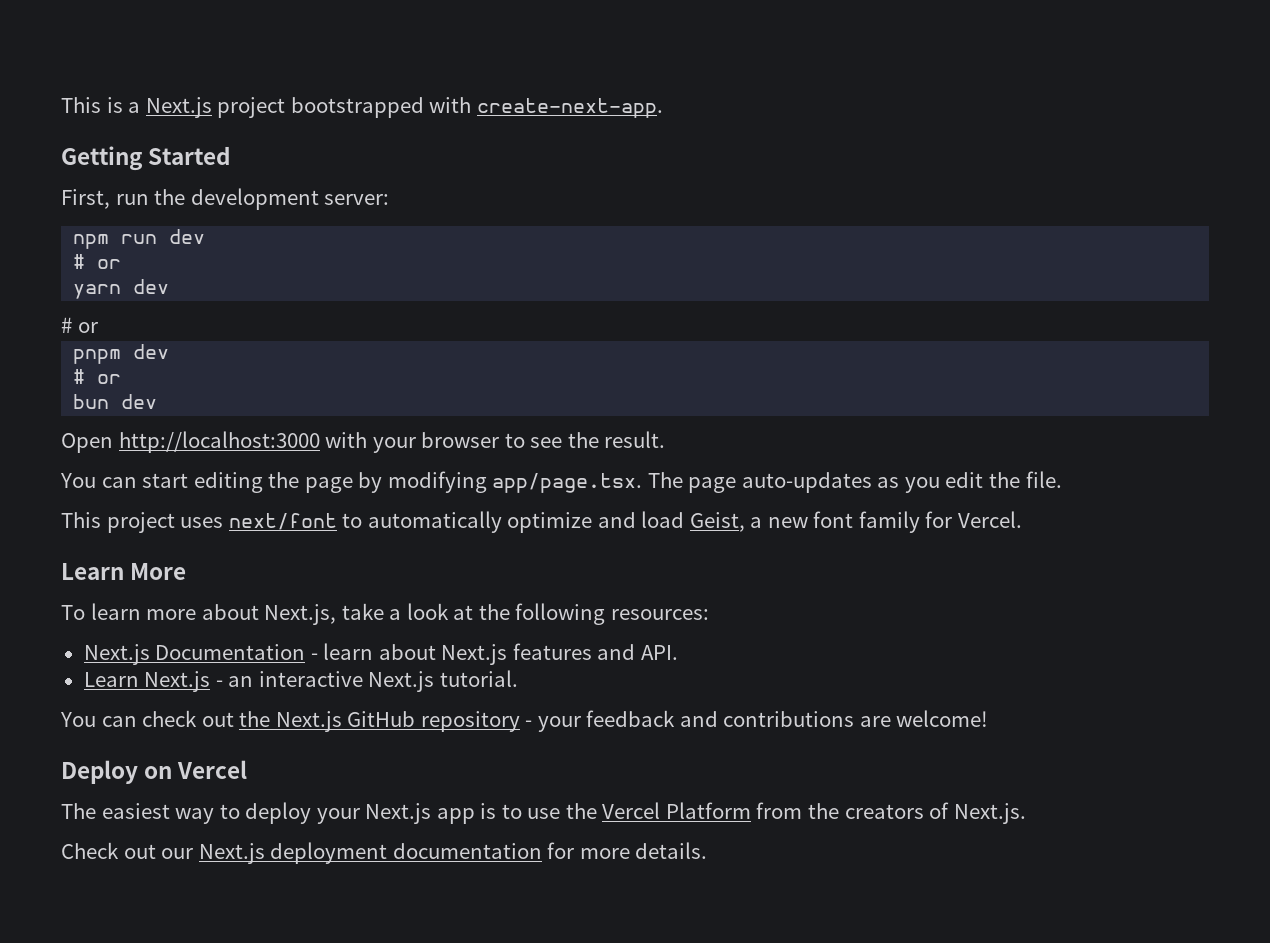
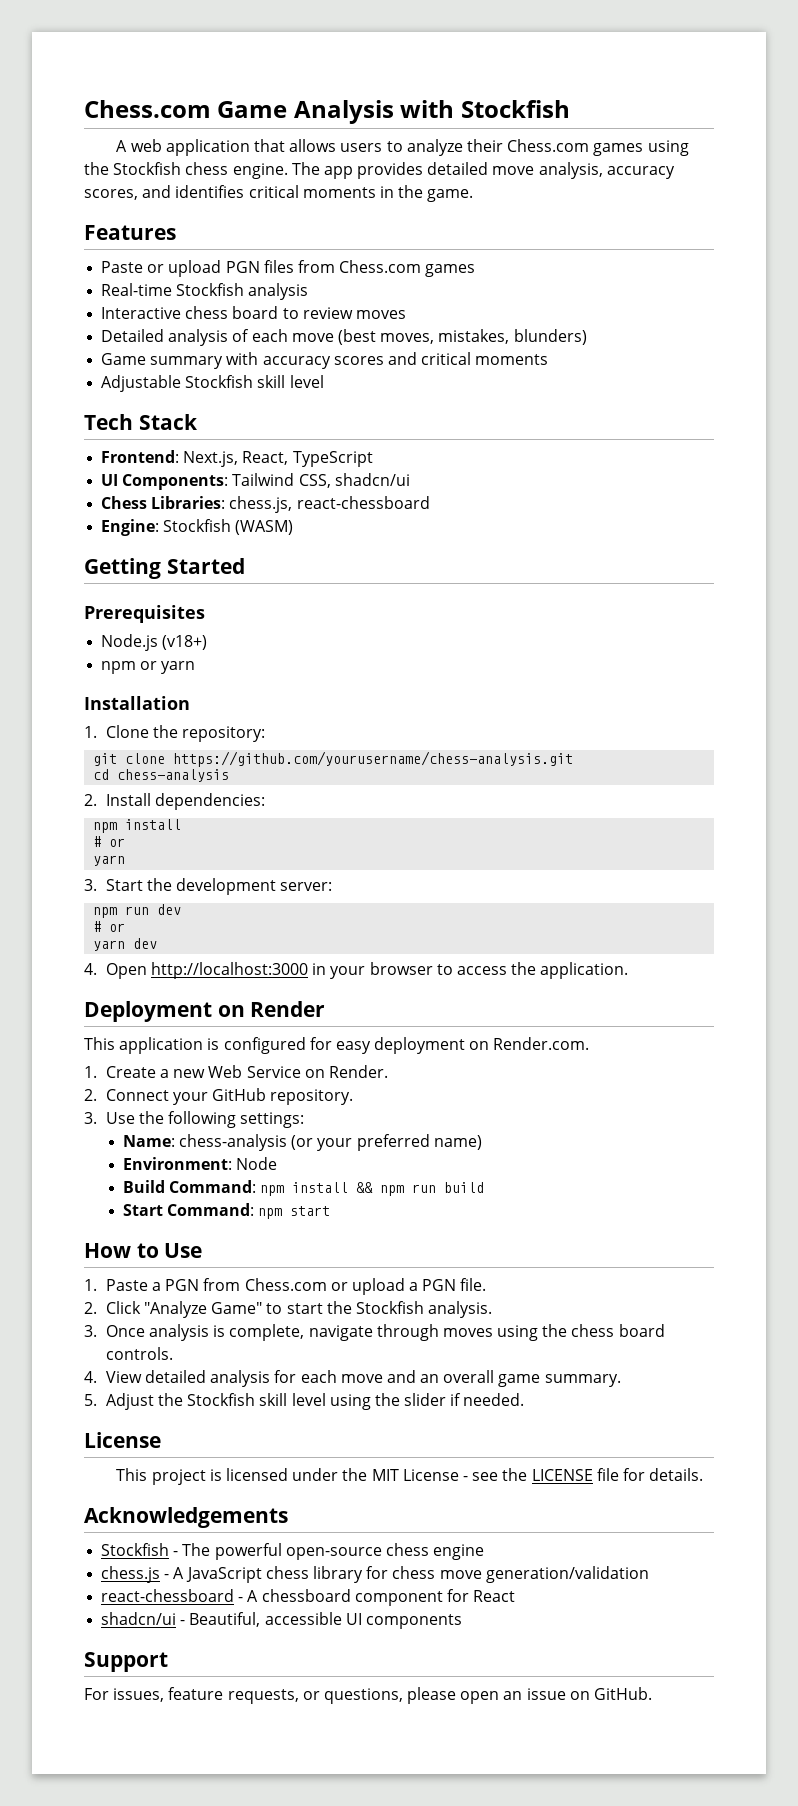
[61,97,663,118] [61,146,231,171] [61,189,149,209] This is a Next.js project bootstrapped with create-next-app. // Getting Started // First, run -> [84,100,570,124] [116,139,689,156] [84,162,675,179] [84,185,474,202] [84,225,176,240] [101,260,476,277] [101,283,309,300] [101,306,406,319] [101,329,587,346] [101,352,549,369] [101,375,324,392] [84,414,198,430] [101,450,373,467] [101,473,410,490] [101,496,430,513] [101,519,294,536] [84,558,245,579] [84,605,205,623] [101,634,208,651] [101,661,196,674] [84,696,190,710] [84,725,266,742] [93,751,574,767] [93,769,230,782] [84,793,266,810] [93,819,182,833] [93,836,126,847] [93,855,126,866] [84,879,143,891] Chess.com Game Analysis with Stockfish // A web application that allows users to analyze their Chess.com games using the Stockfish chess engine. The app provides detailed move analysis, accuracy scores, and identifies critical moments in the game. // Features // Paste or upload PGN files from Chess.com games // Real-time Stockfish analysis // Interactive chess board to review moves // Detailed analysis of each move (best moves, mistakes, blunders) // Game summary with accuracy scores and critical moments // Adjustable Stockfish skill level // Tech Stack // Frontend: Next.js, React, TypeScript // UI Components: Tailwind CSS, shadcn/ui // Chess Libraries: chess.js, react-chessboard // Engine: Stockfish (WASM) // Getting Started // Prerequisites // Node.js (v18+) // npm or yarn // Installation // 1. Clone the repository: // git clone https://github.com/yourusername/chess-analysis.git // cd chess-analysis // 2. Install dependencies: // npm install // # or // yarn // 3. Start
[61,317,98,333] [73,344,170,364] [73,369,122,384] [73,394,158,409] # or // pnpm dev // # or // bun dev // -> [84,963,97,975] 4.
[325,432,368,448] with -> [312,963,327,975] in
[530,431,666,448] [60,471,1062,493] [61,511,1023,533] [61,563,187,580] [61,603,709,625] [83,643,678,665] [83,670,518,692] [60,710,989,732] [61,760,248,784] [61,802,1026,824] [61,842,708,864] see the result. // You can start editing the page by modifying app/page.tsx. The page auto-updates as you edit the file. // This project uses next/font to automatically optimize and load Geist, a new font family for Vercel. // Learn More // To learn more about Next.js, take a look at the following resources: // Next.js Documentation - learn about Next.js features and API. // Learn Next.js - an interactive Next.js tutorial. // You can check out the Next.js GitHub repository - your feedback and contributions are welcome! // Deploy on Vercel // The easiest way to deploy your Next.js app is to use the Vercel Platform from the creators of Next.js. // Check out our Next.js deployment documentation for more details. -> [456,962,629,979] [84,1001,326,1022] [84,1037,590,1054] [84,1065,388,1078] [84,1088,354,1105] [84,1111,305,1128] [122,1134,482,1151] [122,1157,278,1170] [122,1180,485,1196] [122,1203,331,1219] [84,1243,203,1258] [84,1278,487,1295] [84,1301,493,1318] [84,1324,665,1341] [105,1347,173,1360] [84,1370,621,1387] [84,1393,525,1410] [84,1432,161,1448] [116,1468,704,1485] [84,1507,288,1528] [101,1543,485,1560] [101,1566,649,1583] [101,1589,516,1606] [101,1612,462,1629] [84,1652,168,1672] [84,1687,653,1704] access the application. // Deployment on Render // This application is configured for easy deployment on Render.com. // 1. Create a new Web Service on Render. // 2. Connect your GitHub repository. // 3. Use the following settings: // Name: chess-analysis (or your preferred name) // Environment: Node // Build Command: npm install && npm run build // Start Command: npm start // How to Use // 1. Paste a PGN from Chess.com or upload a PGN file. // 2. Click "Analyze Game" to start the Stockfish analysis. // 3. Once analysis is complete, navigate through moves using the chess board controls. // 4. View detailed analysis for each move and an overall game summary. // 5. Adjust the Stockfish skill level using the slider if needed. // License // This project is licensed under the MIT License - see the LICENSE file for details. // Acknowledgements // Stockfish - The powerful open-source chess engine // chess.js - A JavaScript chess library for chess move generation/validation // react-chessboard - A chessboard component for React // shadcn/ui - Beautiful, accessible UI components // Support // For issues, feature requests, or questions, please open an issue on GitHub.

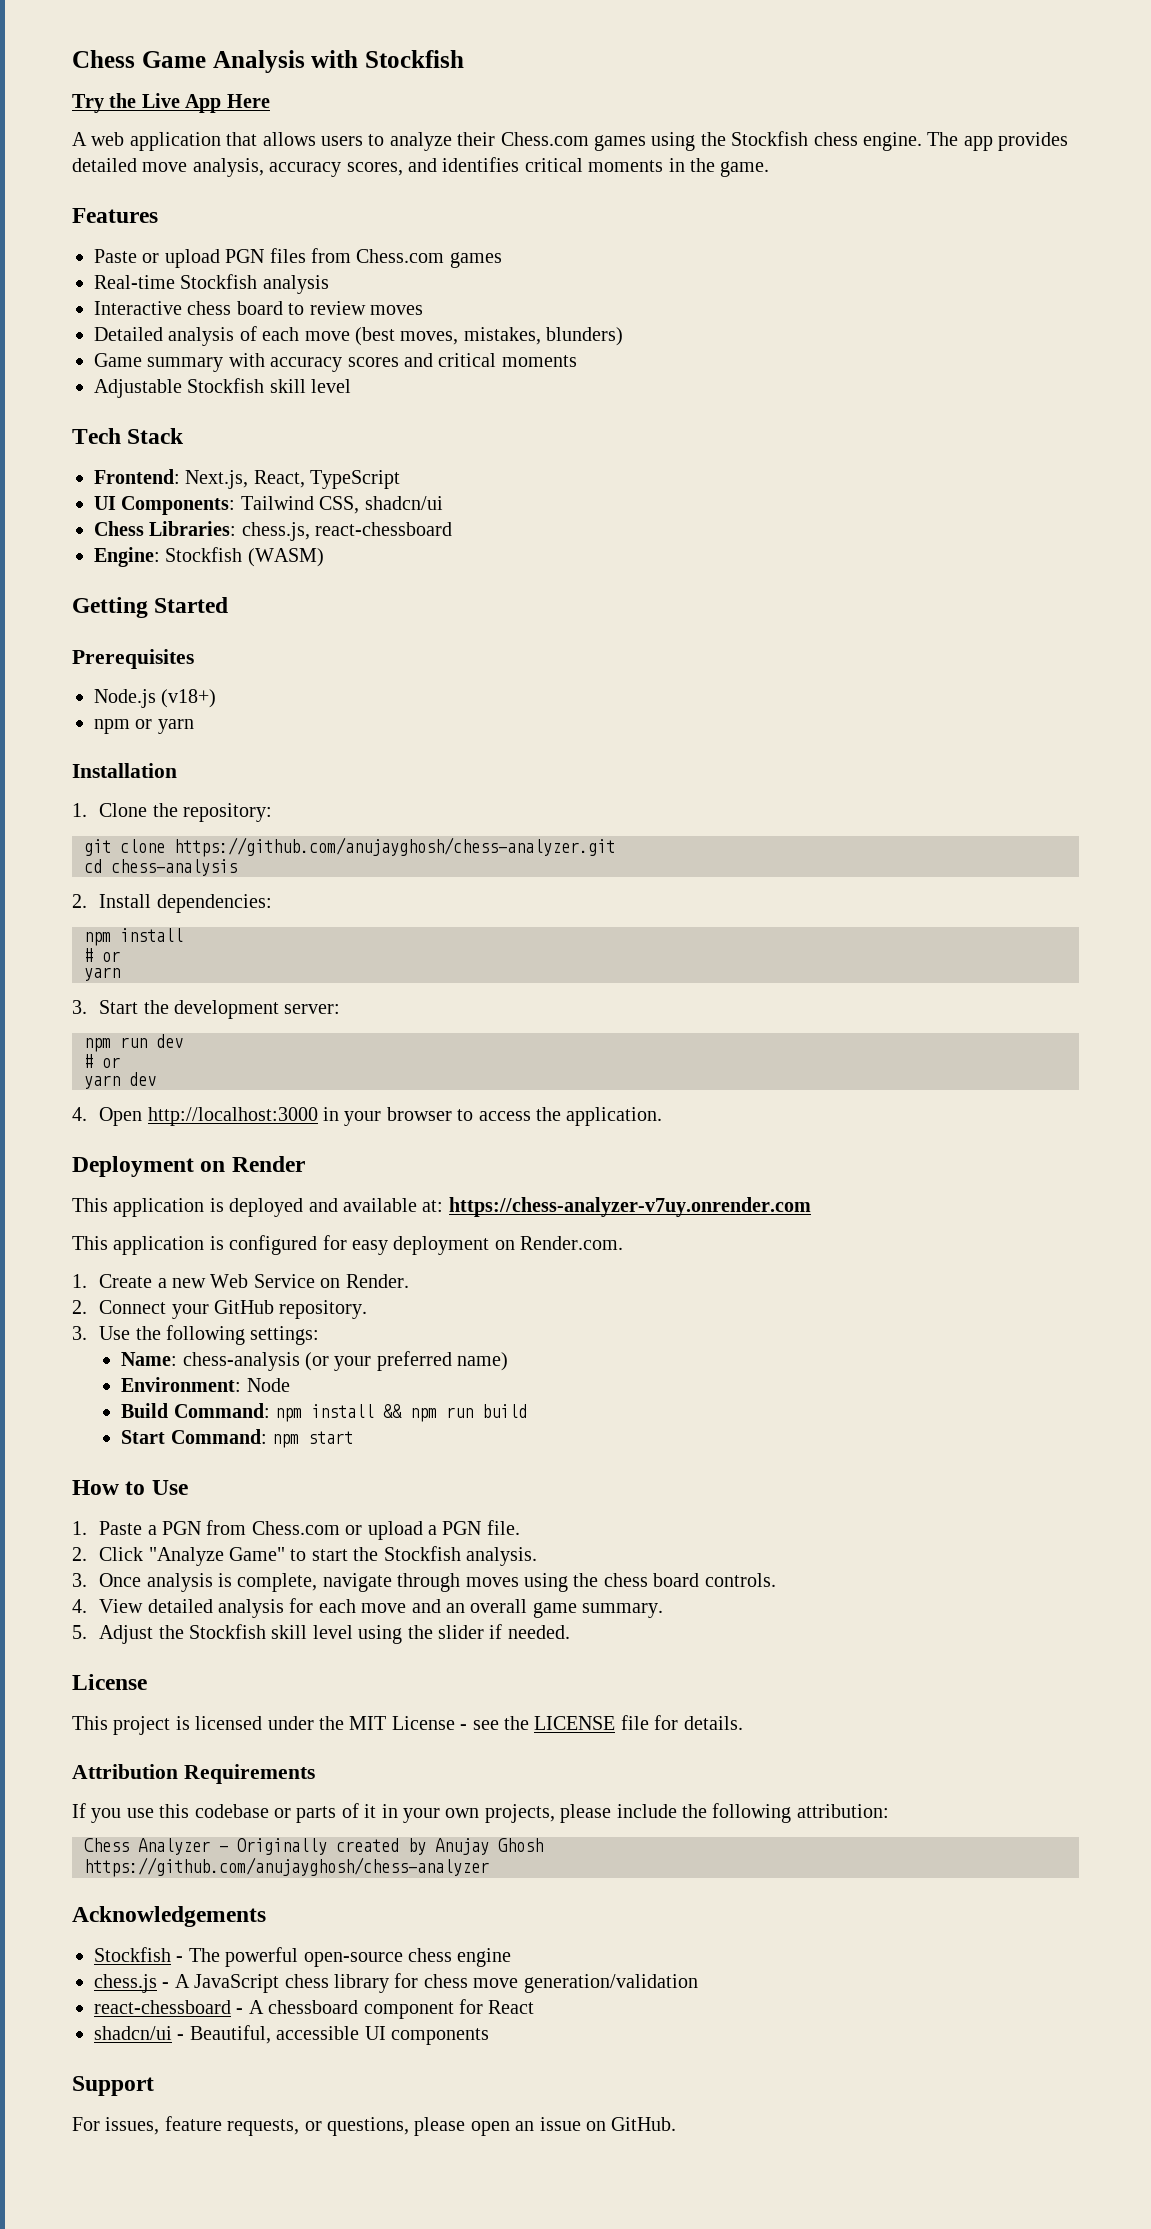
[84,100,211,118] Chess.com -> [72,50,135,68] Chess
(570, 109) none -> [72,93,270,113] // Try the Live App Here
[173,751,574,767] https://github.com/yourusername/chess-analysis.git -> [174,837,615,857] https://github.com/anujayghosh/chess-analyzer.git
(326, 1009) none -> [72,1197,811,1217] // This application is deployed and available at: https://chess-analyzer-v7uy.onrender.com
(704, 1474) none -> [72,1764,315,1784] [72,1803,889,1823] [84,1838,543,1855] [84,1857,489,1877] // Attribution Requirements // If you use this codebase or parts of it in your own projects, please include the following attribution: // Chess Analyzer - Originally created by Anujay Ghosh // https://github.com/anujayghosh/chess-analyzer

